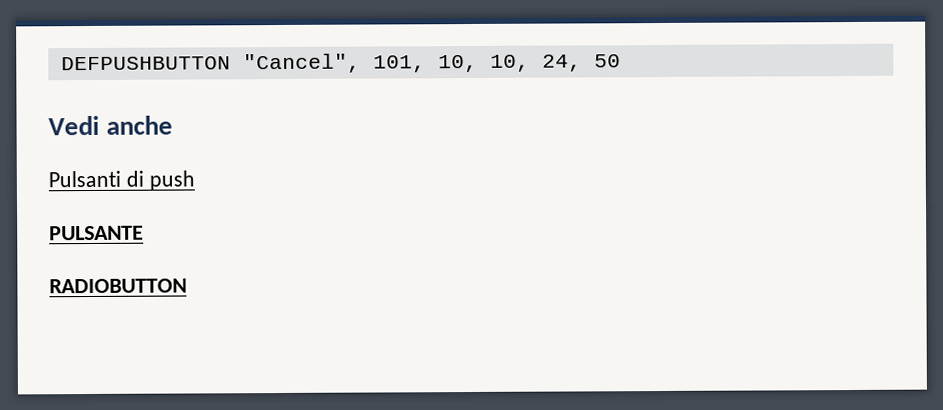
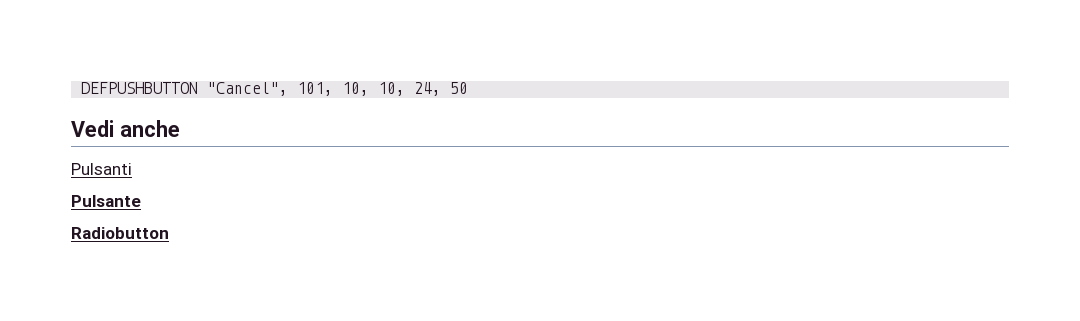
[125,170,195,191] [49,225,144,241] [49,278,187,294] di push // PULSANTE // RADIOBUTTON -> [71,195,141,207] [71,227,169,239] // Pulsante // Radiobutton

